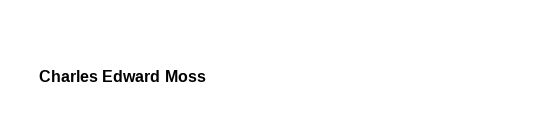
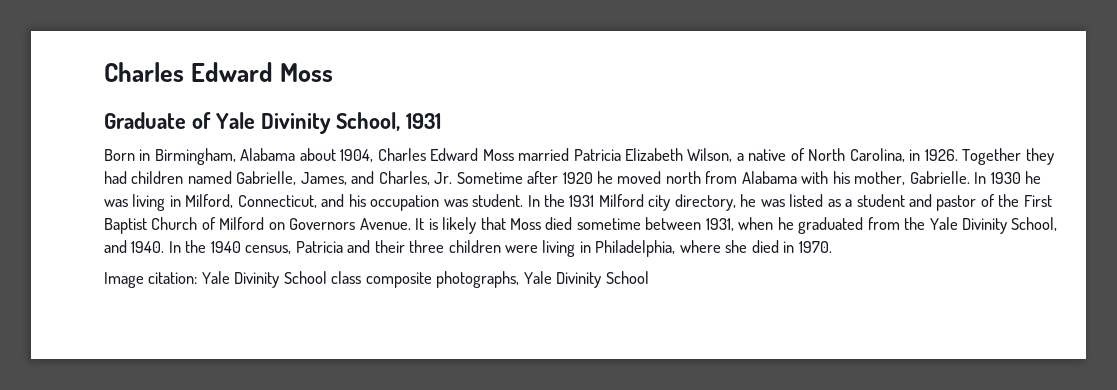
[39,70,206,82] Charles Edward Moss -> [104,62,334,82] [104,112,441,134] [104,148,1054,165] [104,171,1041,185] [104,194,1052,211] [104,217,1058,234] [104,240,832,257] [104,271,649,288] Charles Edward Moss // Graduate of Yale Divinity School, 1931 // Born in Birmingham, Alabama about 1904, Charles Edward Moss married Patricia Elizabeth Wilson, a native of North Carolina, in 1926. Together they had children named Gabrielle, James, and Charles, Jr. Sometime after 1920 he moved north from Alabama with his mother, Gabrielle. In 1930 he was living in Milford, Connecticut, and his occupation was student. In the 1931 Milford city directory, he was listed as a student and pastor of the First Baptist Church of Milford on Governors Avenue. It is likely that Moss died sometime between 1931, when he graduated from the Yale Divinity School, and 1940. In the 1940 census, Patricia and their three children were living in Philadelphia, where she died in 1970. // Image citation: Yale Divinity School class composite photographs, Yale Divinity School

